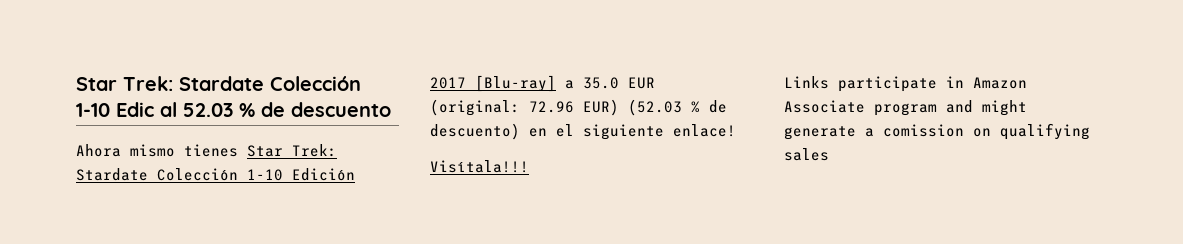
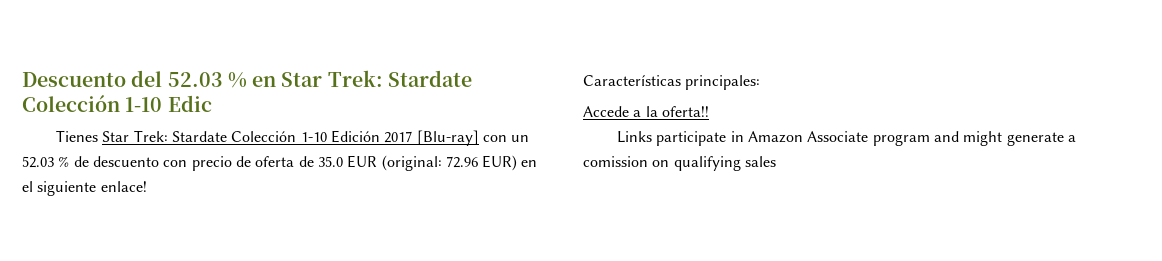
(76, 84) none -> [22,70,277,88] Descuento del 52.03 % en
[160,102,391,117] [76,144,238,157] al 52.03 % de descuento // Ahora mismo tienes -> [56,130,99,142] // Tienes
[565,80,574,89] a -> [483,135,530,142] [22,156,314,171] con un 52.03 % de descuento con precio de oferta de
[628,99,727,116] [430,123,520,140] (52.03 % de descuento) -> (518, 163) none
[430,160,529,173] Visítala!!! -> [583,75,761,90] [583,106,709,117] Características principales: // Accede a la oferta!!

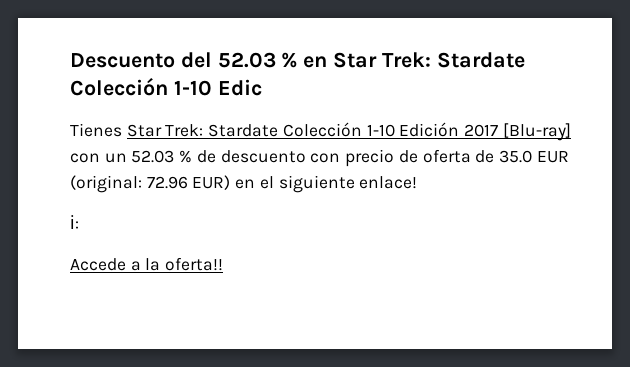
[583,75,761,90] Características principales: -> [70,215,79,229] ℹ:
[617,131,1077,146] [583,156,776,171] // Links participate in Amazon Associate program and might generate a comission on qualifying sales -> (224, 264) none

